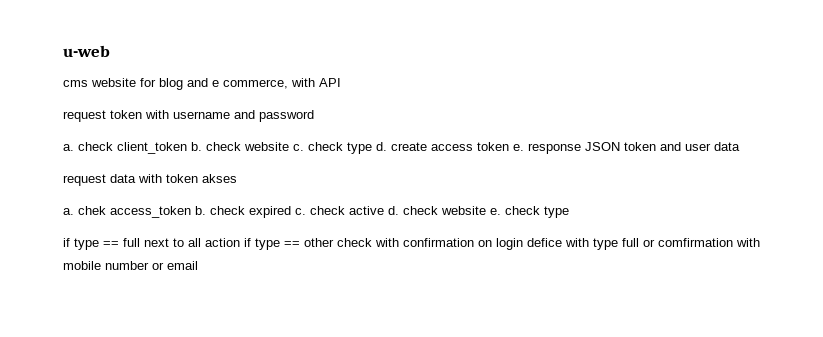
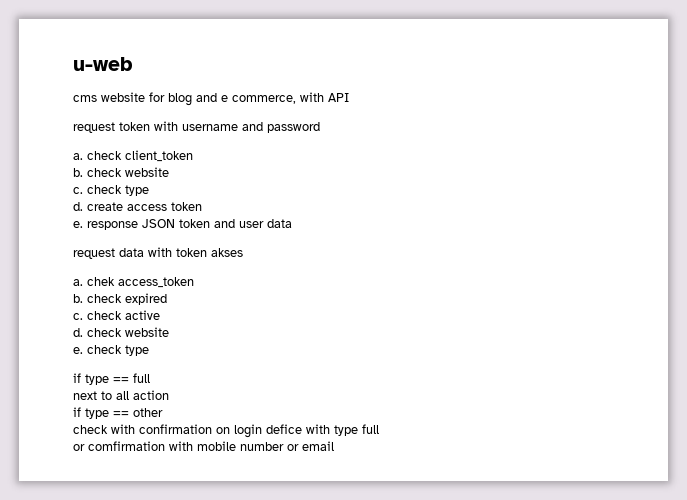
(187, 148) none -> (193, 156) //
(289, 146) none -> (169, 172) //
(372, 148) none -> (149, 190) //
(509, 146) none -> (202, 206) //
(191, 212) none -> (194, 282) //
(291, 212) none -> (167, 299) //
(384, 210) none -> (160, 315) //
(486, 210) none -> (169, 332) //
(140, 242) none -> (150, 378) //
(240, 242) none -> (169, 395) //
(334, 242) none -> (163, 412) //
(639, 242) none -> (379, 429) //

